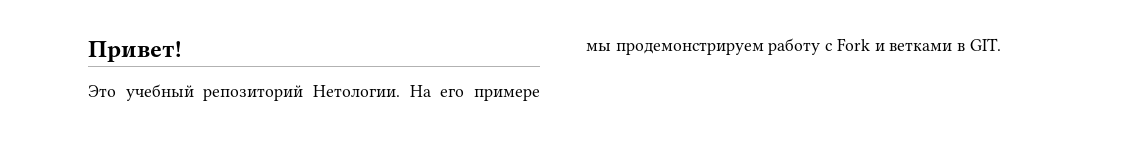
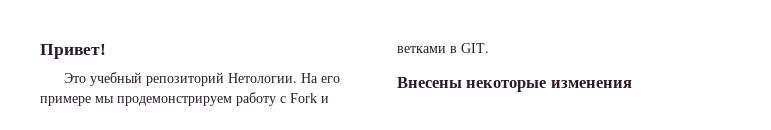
(1001, 44) none -> [397,77,632,92] // Внесены некоторые изменения

